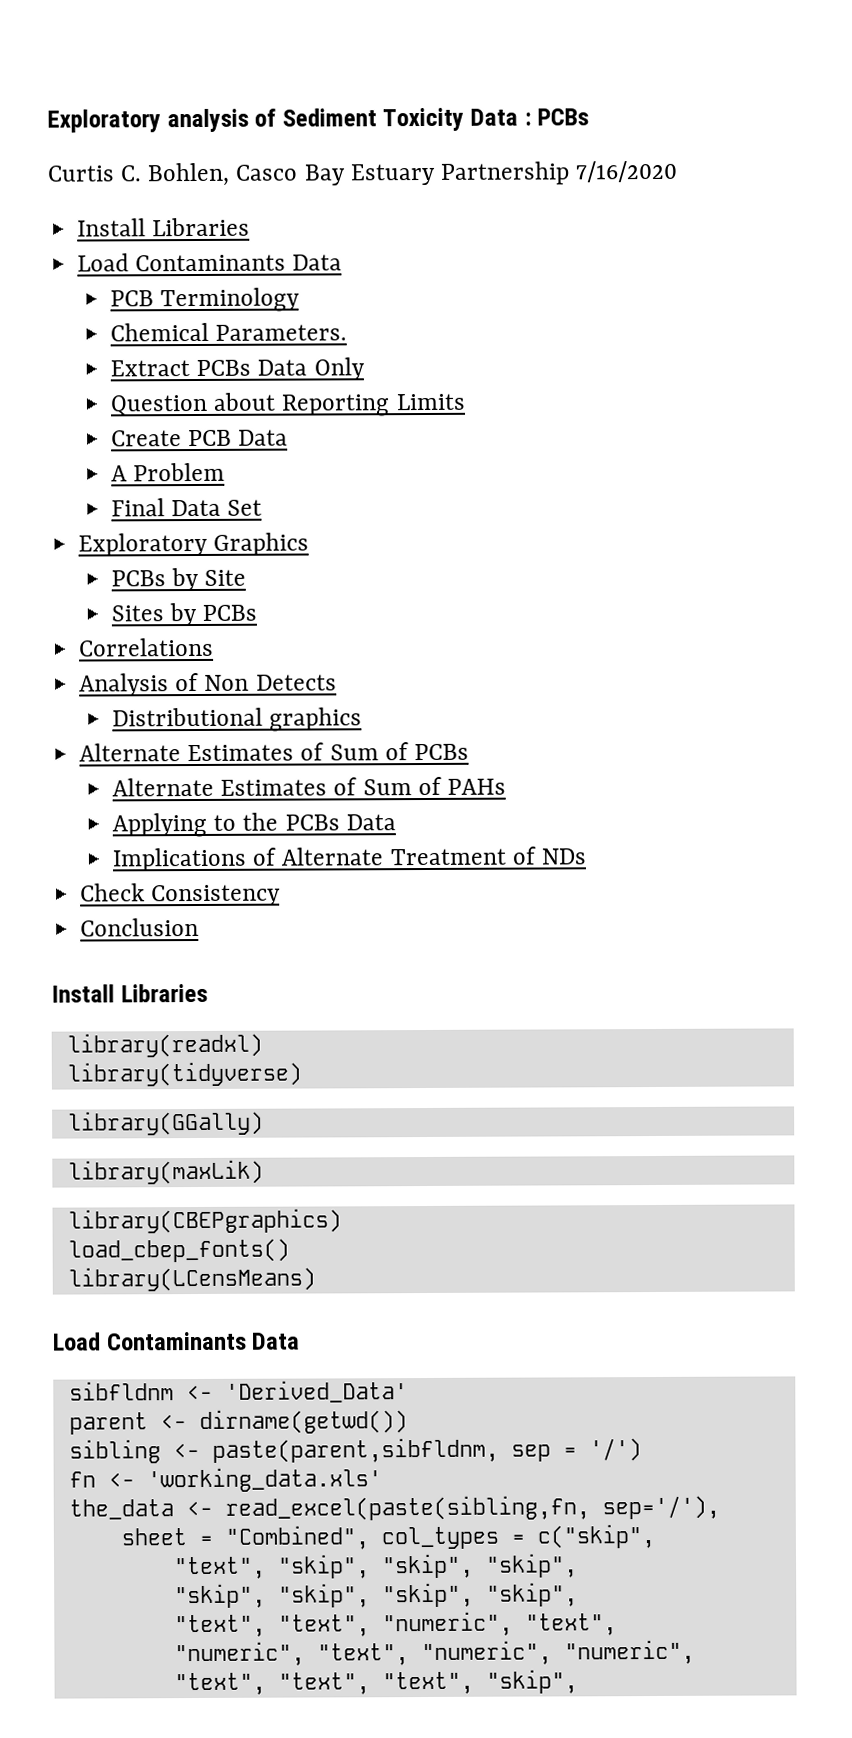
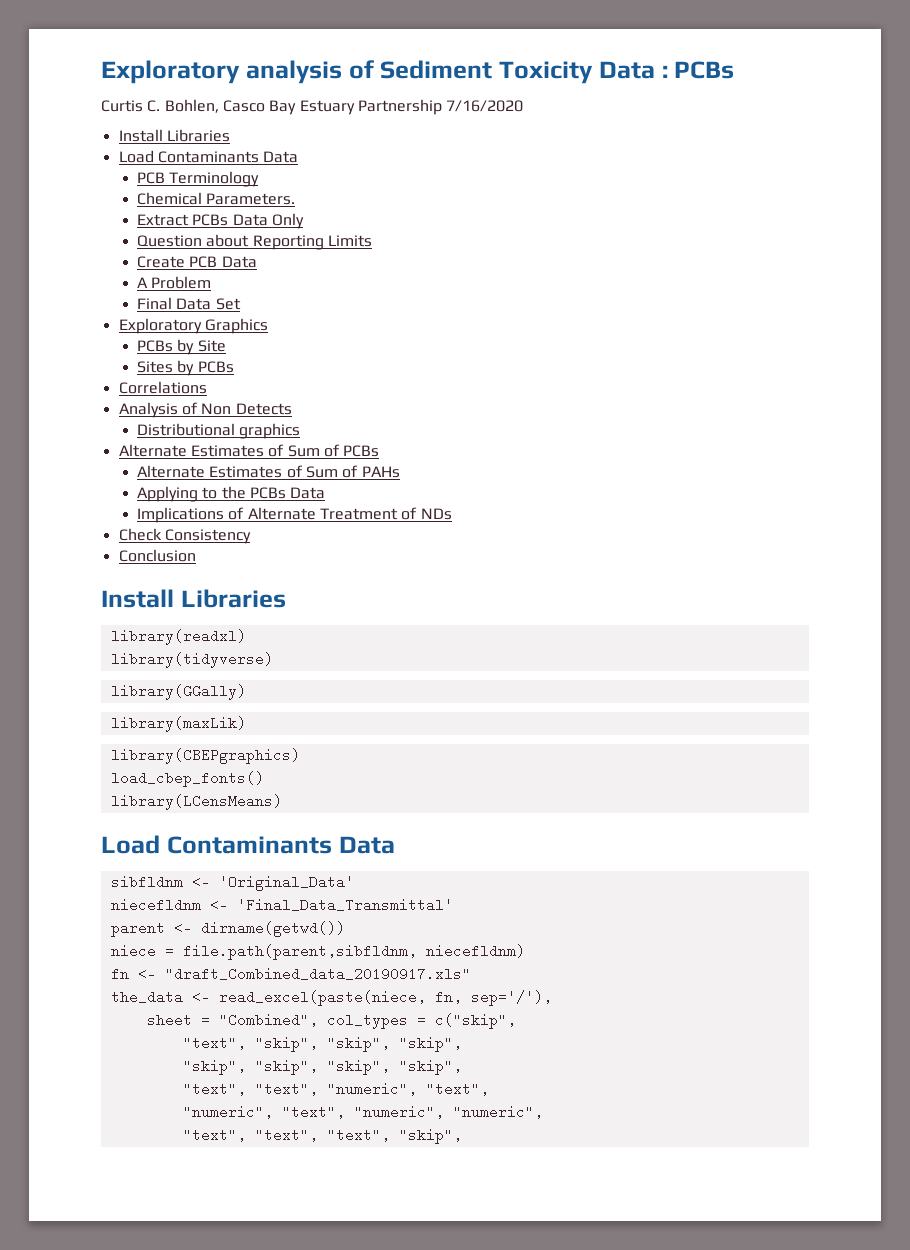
[224,1380,408,1403] 'Derived_Data' -> [218,875,354,891] [110,898,453,912] 'Original_Data' // niecefldnm <- 'Final_Data_Transmittal'
[68,1437,642,1464] sibling <- paste(parent,sibfldnm, sep = '/') -> [110,944,525,960] niece = file.path(parent,sibfldnm, niecefldnm)
[146,1467,382,1493] 'working_data.xls' -> [164,967,471,981] "draft_Combined_data_20190917.xls"
[224,1495,590,1521] read_excel(paste(sibling,fn, -> [218,990,462,1006] read_excel(paste(niece, fn,

